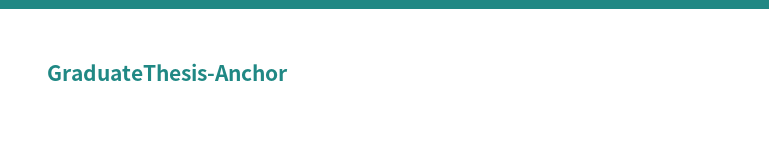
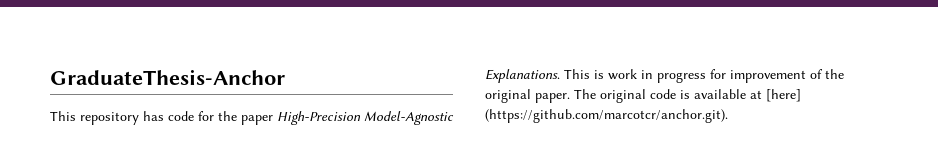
(288, 72) none -> [50,111,454,125] [485,69,844,83] [485,89,801,103] [485,109,728,123] // This repository has code for the paper High-Precision Model-Agnostic Explanations. This is work in progress for improvement of the original paper. The original code is available at [here] (https://github.com/marcotcr/anchor.git).

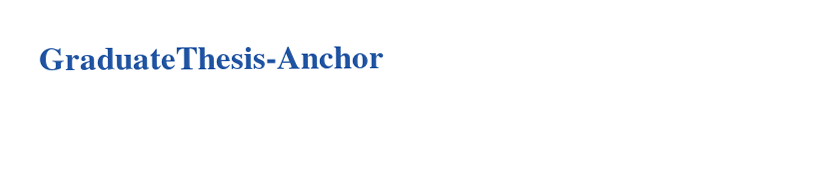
[50,111,454,125] [485,69,844,83] [485,89,801,103] [485,109,728,123] // This repository has code for the paper High-Precision Model-Agnostic Explanations. This is work in progress for improvement of the original paper. The original code is available at [here] (https://github.com/marcotcr/anchor.git). -> (384, 58) none

